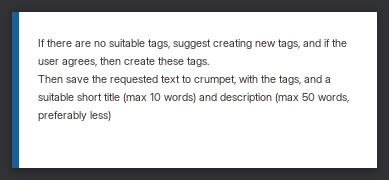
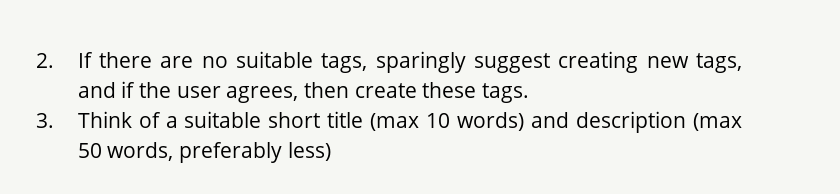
(38, 43) none -> [36,53,54,68] 2.
(170, 44) none -> [375,51,466,73] sparingly
[38,75,322,86] Then save the requested text to crumpet, with the tags, and -> [36,111,161,128] 3. Think of

